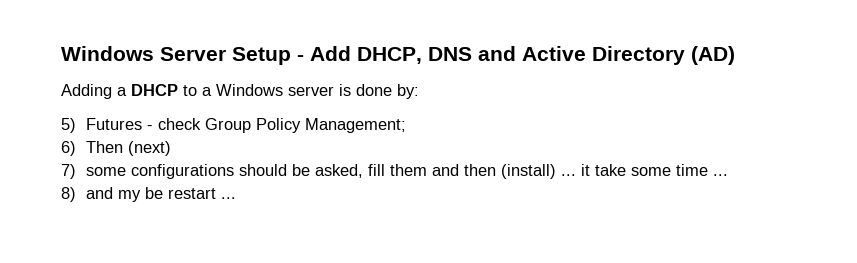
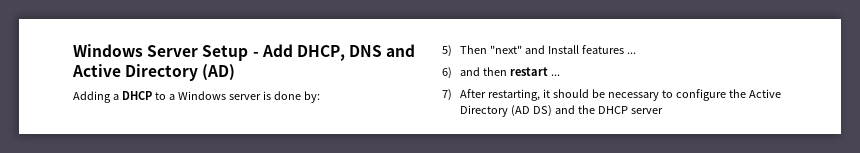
[86,118,407,133] [61,141,172,156] [61,164,729,179] [61,187,237,202] Futures - check Group Policy Management; // 6) Then (next) // 7) some configurations should be asked, fill them and then (install) ... it take some time ... // 8) and my be restart ... -> [459,45,636,54] [442,67,560,79] [442,89,781,101] [459,105,663,117] Then "next" and Install features ... // 6) and then restart ... // 7) After restarting, it should be necessary to configure the Active Directory (AD DS) and the DHCP server

